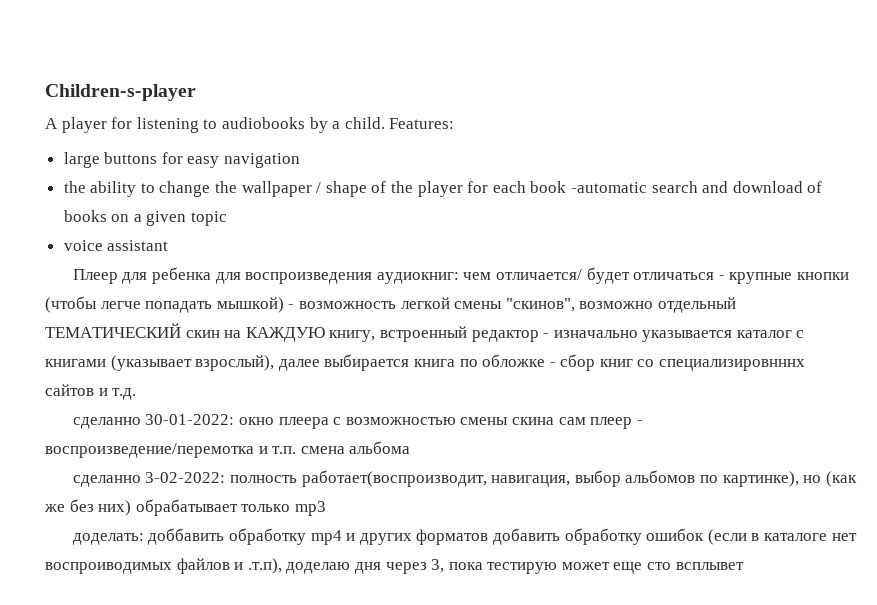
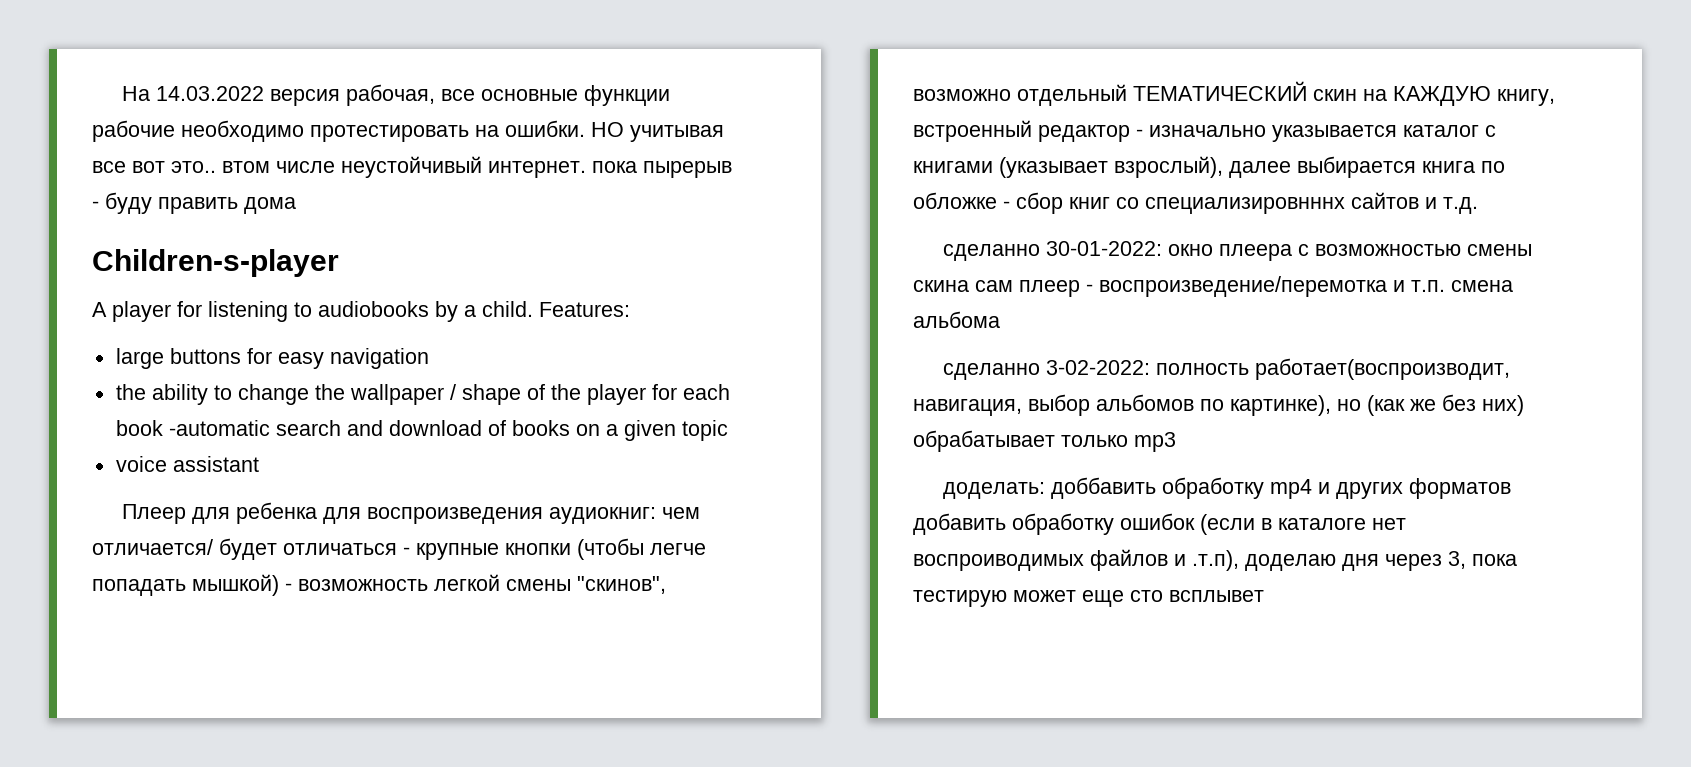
(45, 92) none -> [122,84,671,106] [92,120,724,142] [92,156,732,178] [92,192,296,214] На 14.03.2022 версия рабочая, все основные функции рабочие необходимо протестировать на ошибки. НО учитывая все вот это.. втом числе неустойчивый интернет. пока пырерыв - буду править дома //

